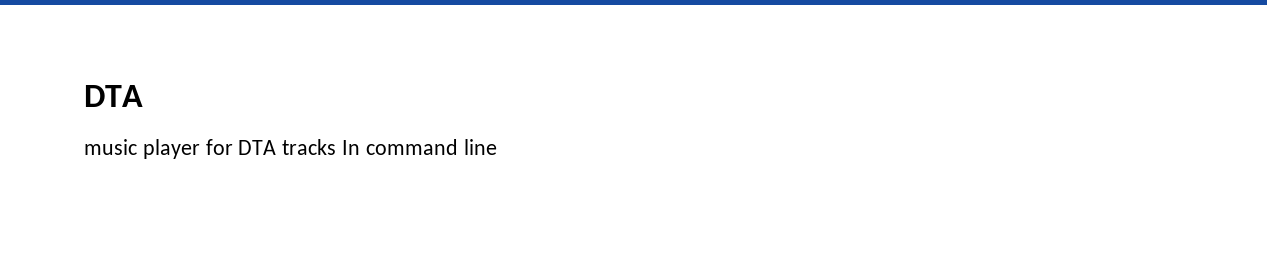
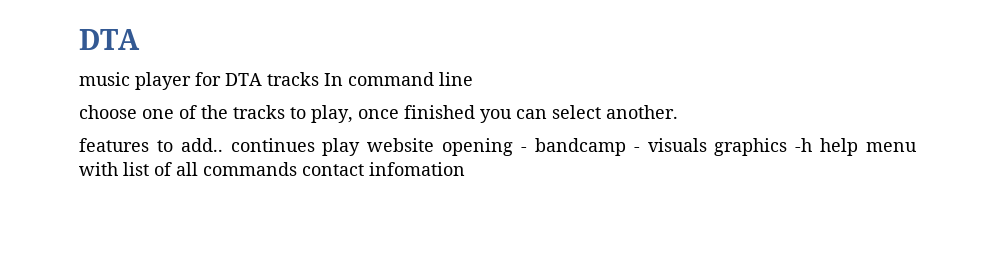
(497, 147) none -> [79,105,678,123] [79,138,918,156] [79,162,465,176] // choose one of the tracks to play, once finished you can select another. // features to add.. continues play website opening - bandcamp - visuals graphics -h help menu with list of all commands contact infomation

